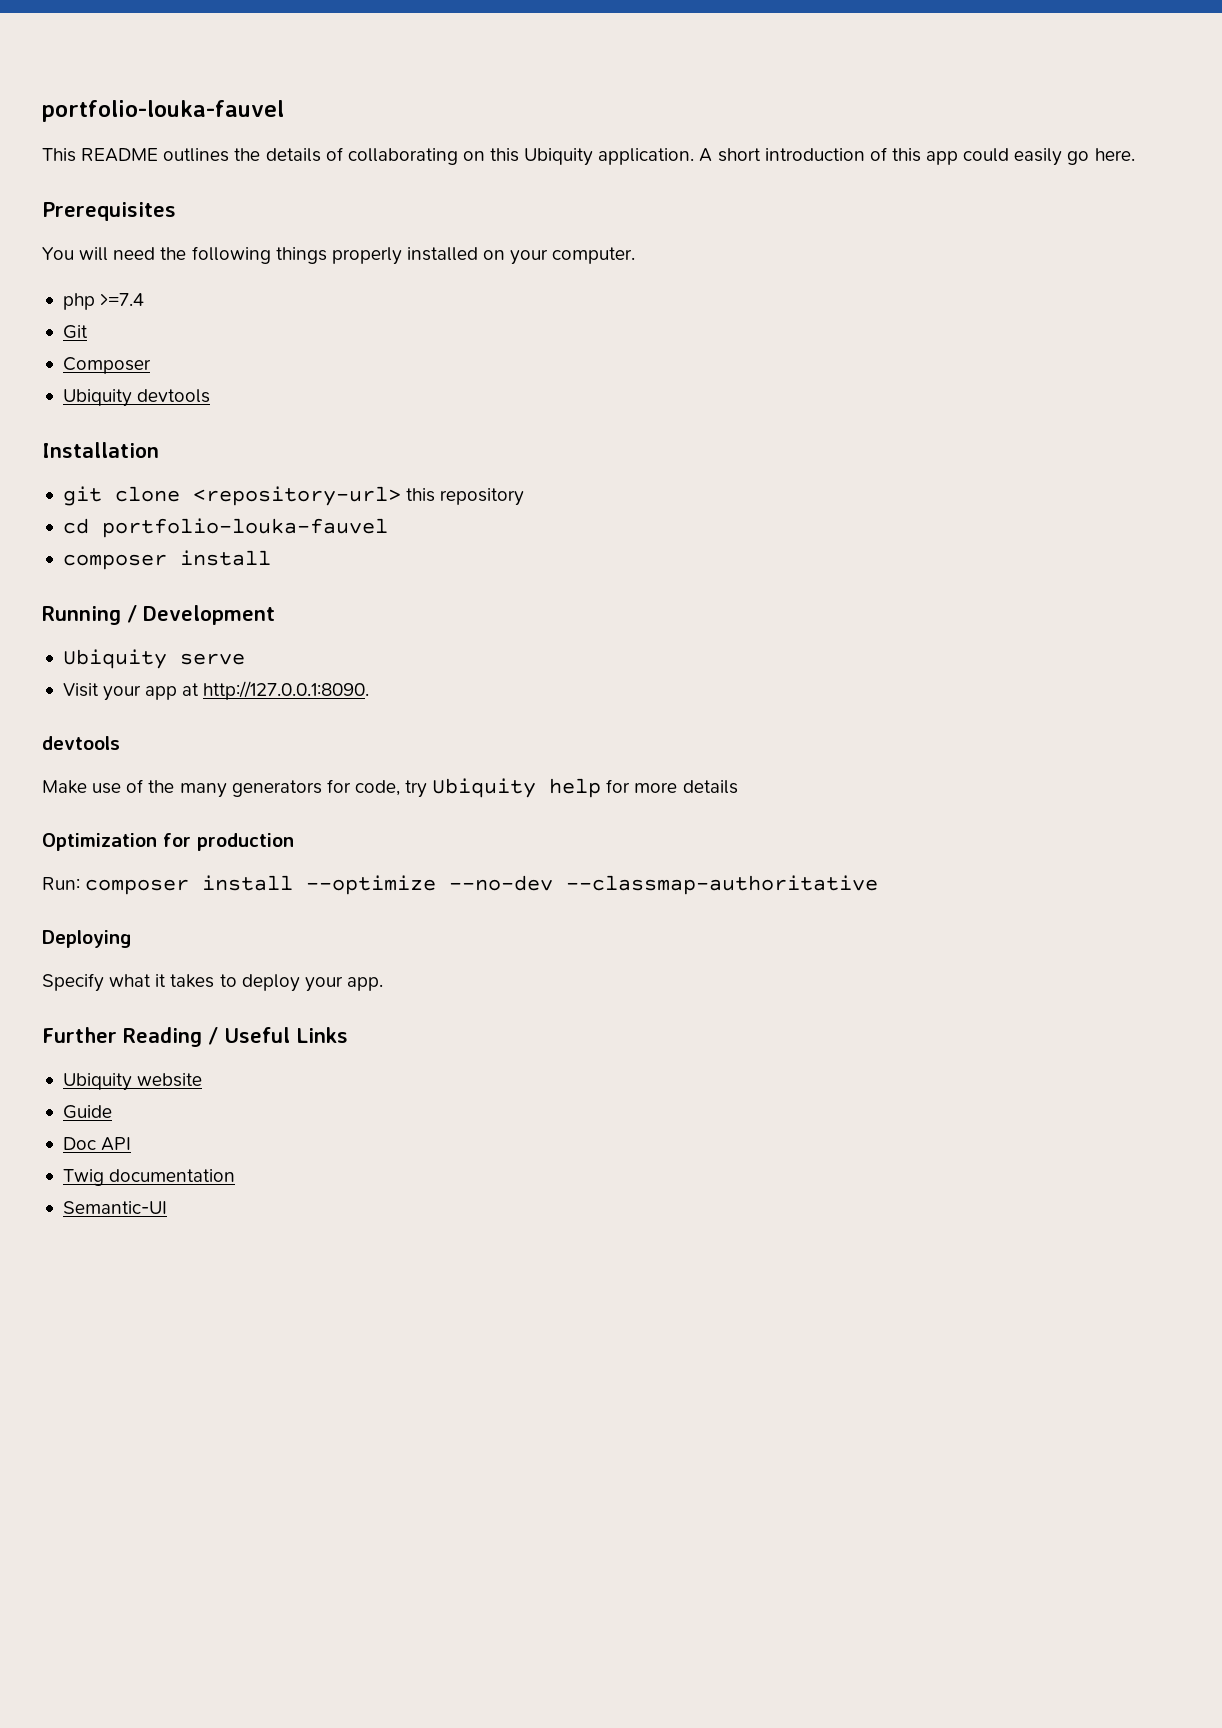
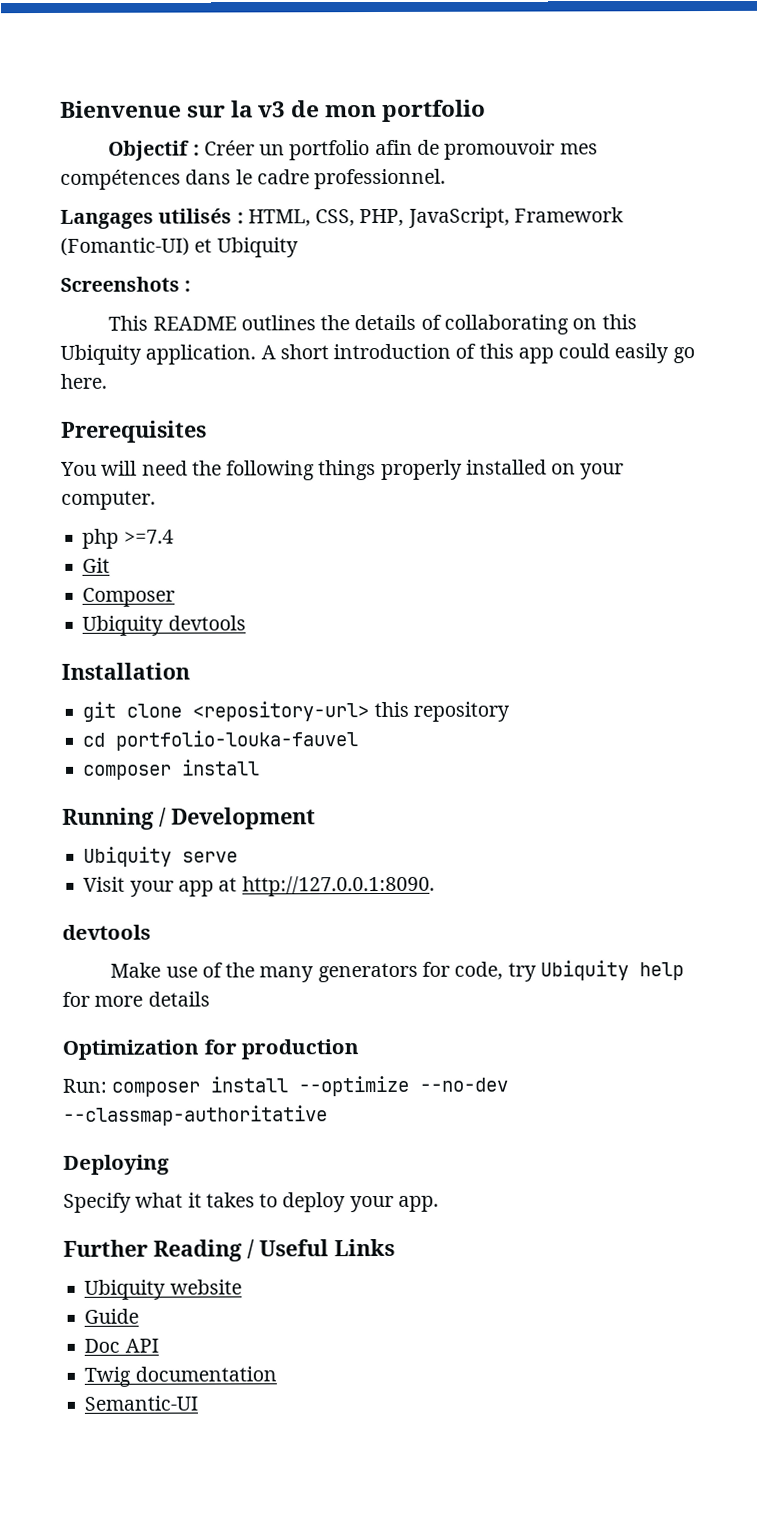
[42,100,284,122] portfolio-louka-fauvel -> [60,99,487,122] [108,139,598,161] [60,168,447,190] [60,207,624,229] [60,237,299,258] [60,276,192,292] Bienvenue sur la v3 de mon portfolio // Objectif : Créer un portfolio afin de promouvoir mes compétences dans le cadre professionnel. // Langages utilisés : HTML, CSS, PHP, JavaScript, Framework (Fomantic-UI) et Ubiquity // Screenshots :

